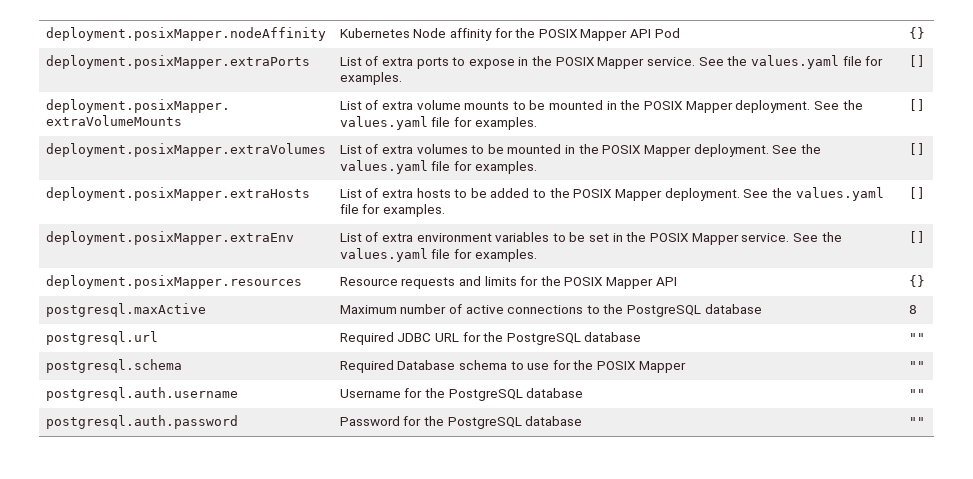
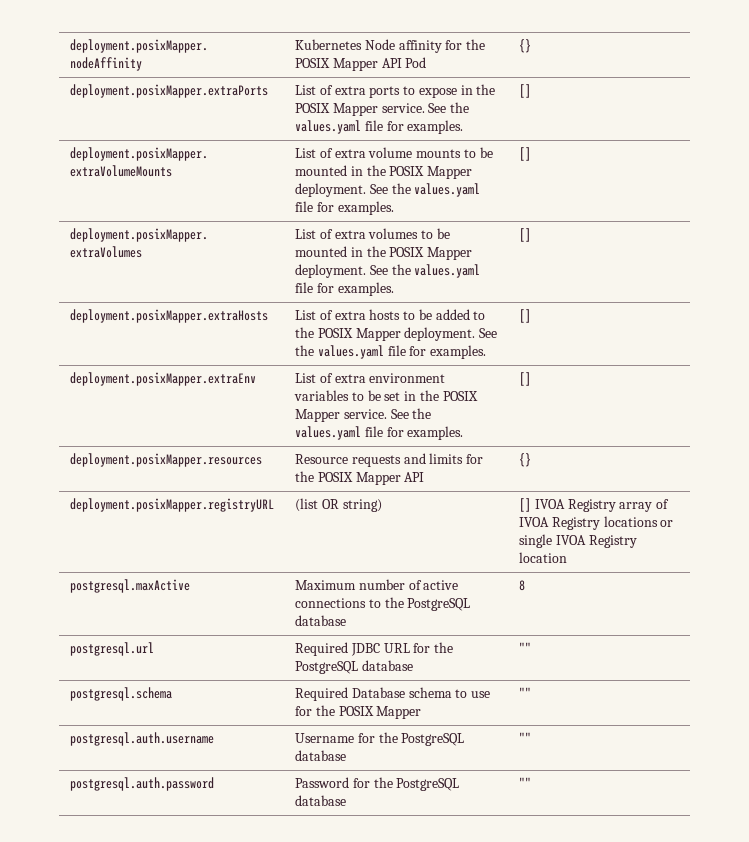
(925, 281) none -> [69,498,274,512] [294,498,382,512] [518,498,670,512] [518,516,674,530] [518,534,637,548] [518,552,567,563] // deployment.posixMapper.registryURL | (list OR string) | [] IVOA Registry array of IVOA Registry locations or single IVOA Registry location

